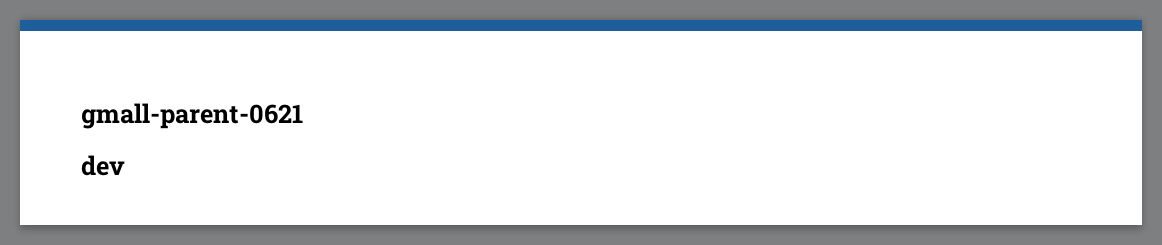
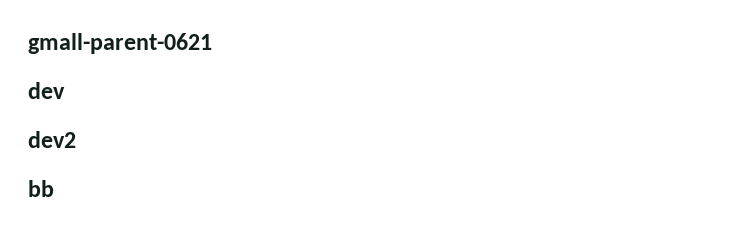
(125, 165) none -> [28,131,76,148] [28,180,54,197] // dev2 // bb

